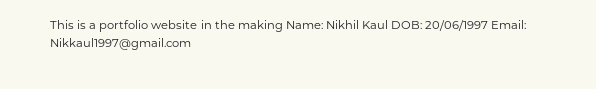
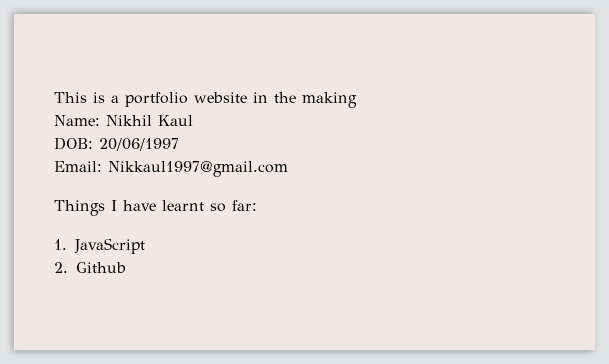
(283, 26) none -> (357, 100) //
(389, 24) none -> (193, 120) //
(489, 25) none -> (179, 144) //
(191, 44) none -> [54,200,257,216] [54,238,145,254] [54,262,126,273] // Things I have learnt so far: // 1. JavaScript // 2. Github

